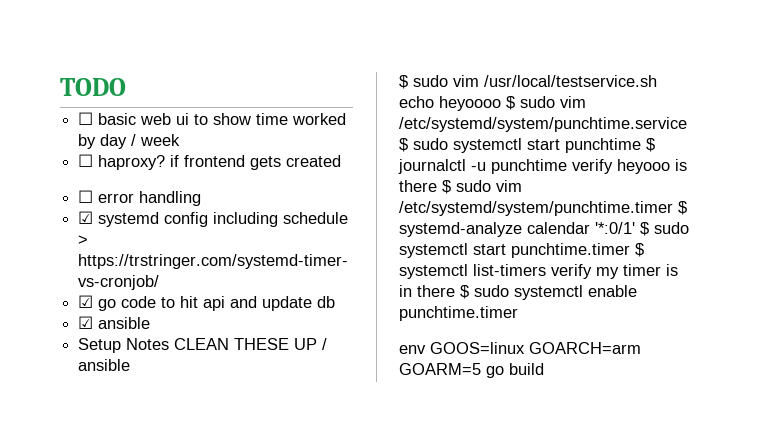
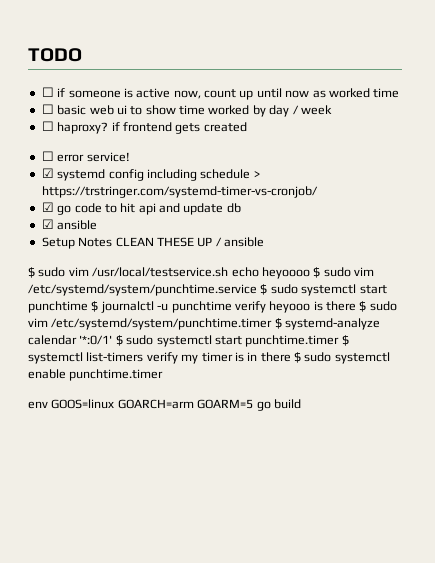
(126, 87) none -> [41,87,400,100] // ☐ if someone is active now, count up until now as worked time
[139,191,202,206] handling -> [86,152,130,162] service!

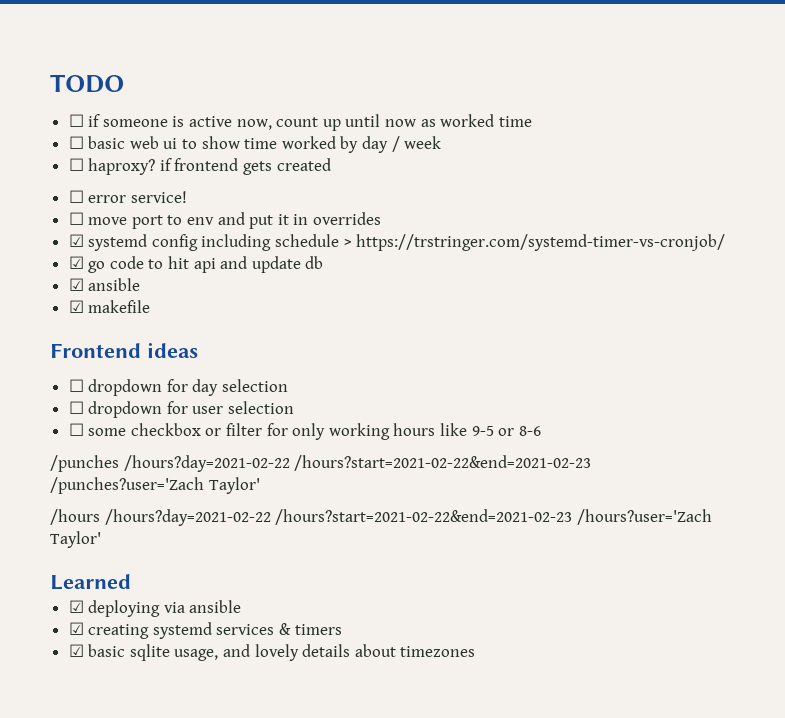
(130, 157) none -> [68,212,382,229] // ☐ move port to env and put it in overrides
[41,237,264,249] [28,267,374,279] [28,284,387,296] [28,301,397,313] [28,318,381,330] [28,335,349,347] [28,352,390,364] [28,369,164,381] [28,399,301,411] Setup Notes CLEAN THESE UP / ansible // $ sudo vim /usr/local/testservice.sh echo heyoooo $ sudo vim /etc/systemd/system/punchtime.service $ sudo systemctl start punchtime $ journalctl -u punchtime verify heyooo is there $ sudo vim /etc/systemd/system/punchtime.timer $ systemd-analyze calendar '*:0/1' $ sudo systemctl start punchtime.timer $ systemctl list-timers verify my timer is in there $ sudo systemctl enable punchtime.timer // env GOOS=linux GOARCH=arm GOARM=5 go build -> [68,300,151,313] [50,342,198,358] [68,379,289,396] [68,401,295,418] [68,423,541,440] [50,455,592,472] [50,477,260,494] [50,509,712,526] [50,531,101,548] [50,574,131,590] [68,600,242,617] [68,622,342,639] [68,644,476,661] ☑ makefile // Frontend ideas // ☐ dropdown for day selection // ☐ dropdown for user selection // ☐ some checkbox or filter for only working hours like 9-5 or 8-6 // /punches /hours?day=2021-02-22 /hours?start=2021-02-22&end=2021-02-23 /punches?user='Zach Taylor' // /hours /hours?day=2021-02-22 /hours?start=2021-02-22&end=2021-02-23 /hours?user='Zach Taylor' // Learned // ☑ deploying via ansible // ☑ creating systemd services & timers // ☑ basic sqlite usage, and lovely details about timezones

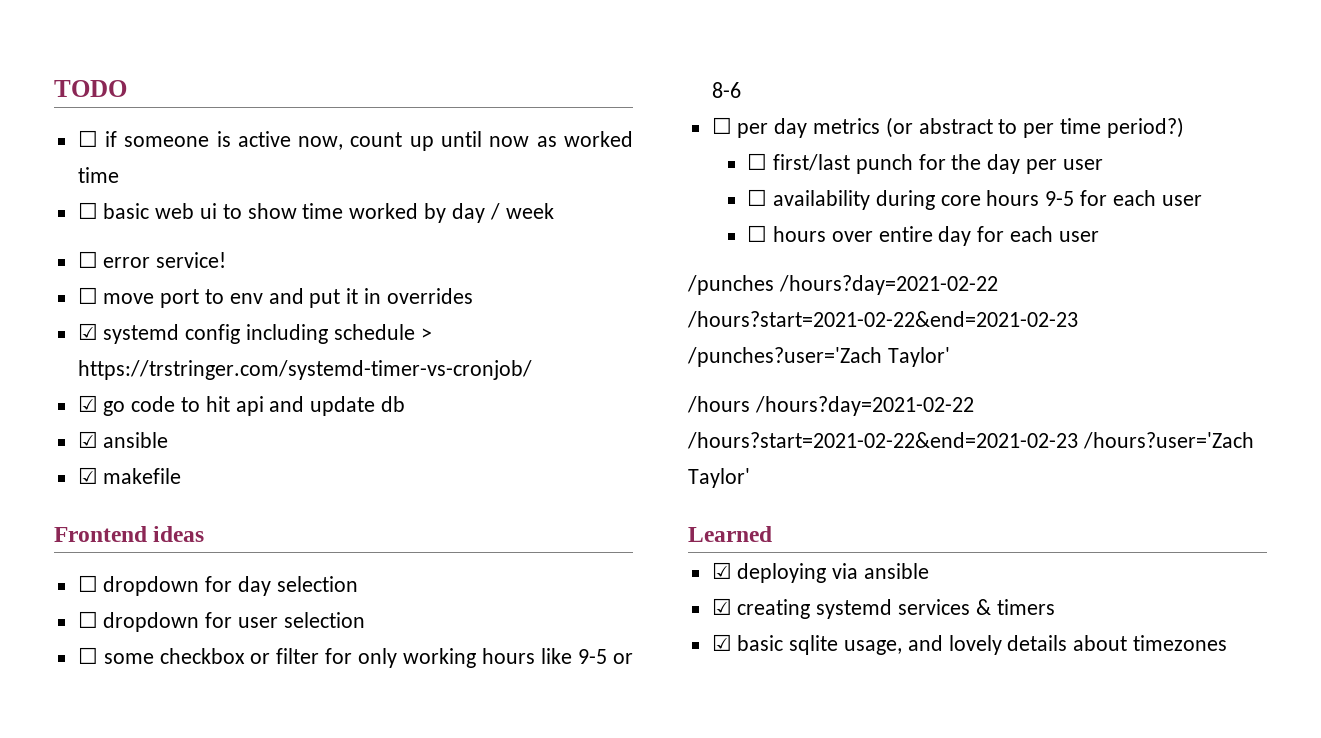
[68,158,331,175] // ☐ haproxy? if frontend gets created -> (554, 211) none
(541, 431) none -> [711,117,1184,138] [747,153,1103,174] [747,189,1202,210] [747,225,1099,246] // ☐ per day metrics (or abstract to per time period?) // ☐ first/last punch for the day per user // ☐ availability during core hours 9-5 for each user // ☐ hours over entire day for each user

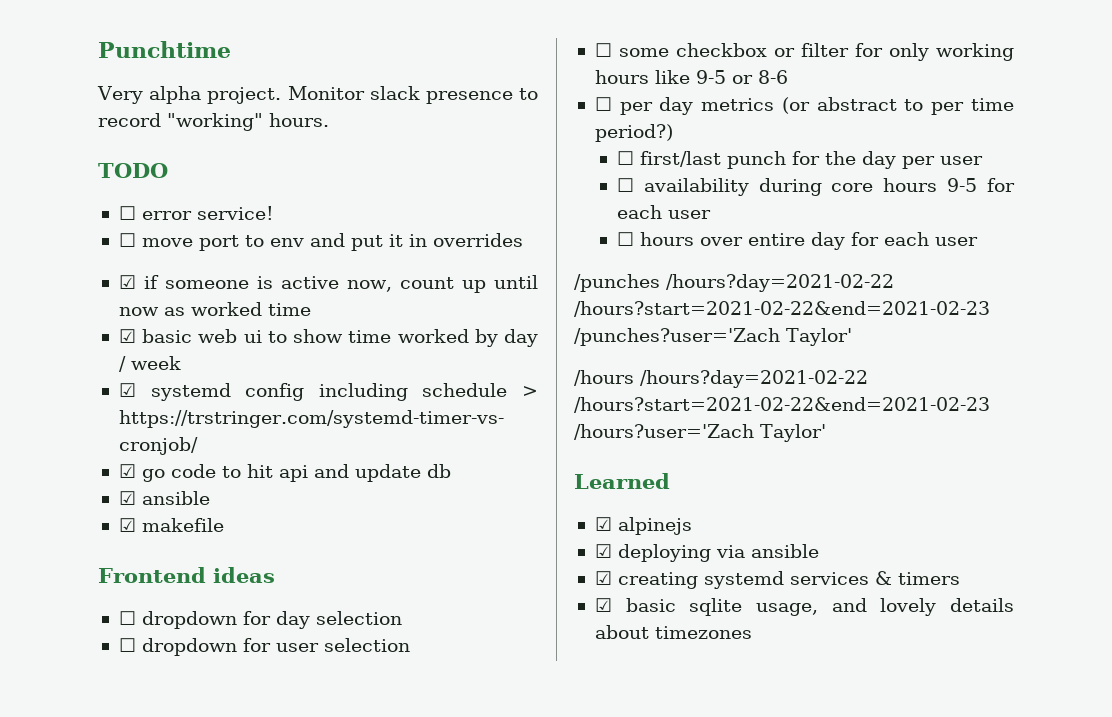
[54,80,127,97] [77,130,633,151] [77,167,119,183] [77,202,554,223] TODO // ☐ if someone is active now, count up until now as worked time // ☐ basic web ui to show time worked by day / week -> [98,41,231,58] [97,86,538,104] [98,113,329,131] [98,163,168,178] Punchtime // Very alpha project. Monitor slack presence to record "working" hours. // TODO
(473, 296) none -> [118,275,538,293] [118,302,311,316] [118,329,539,347] [118,356,181,372] // ☑ if someone is active now, count up until now as worked time // ☑ basic web ui to show time worked by day / week
(772, 534) none -> [594,517,692,535] // ☑ alpinejs

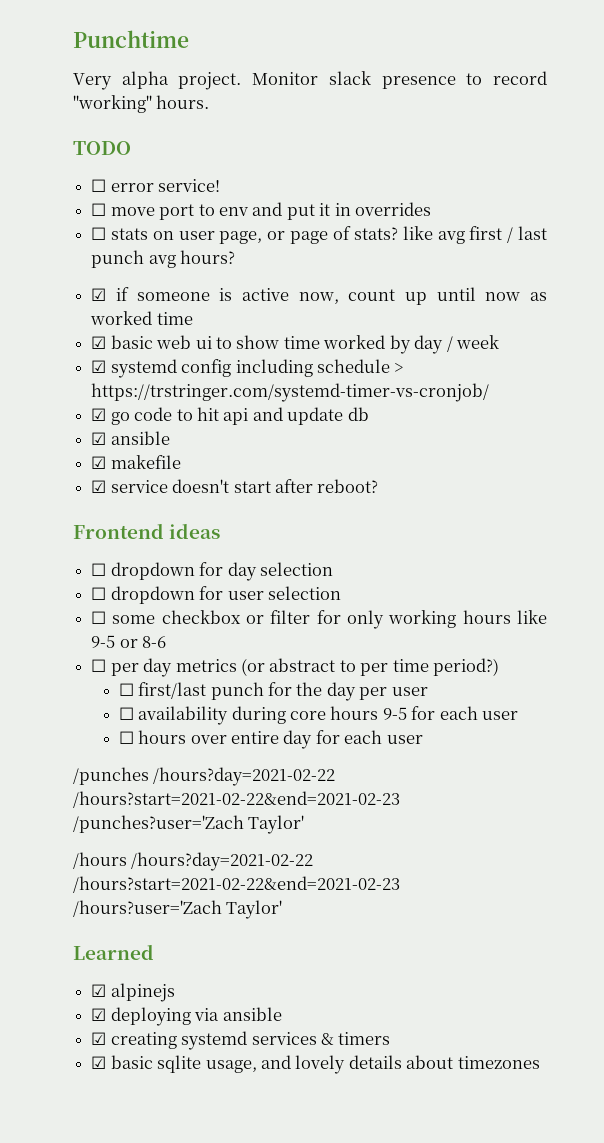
(523, 240) none -> [91,226,548,244] [91,250,236,268] // ☐ stats on user page, or page of stats? like avg first / last punch avg hours?
(224, 525) none -> [91,479,379,493] // ☑ service doesn't start after reboot?

